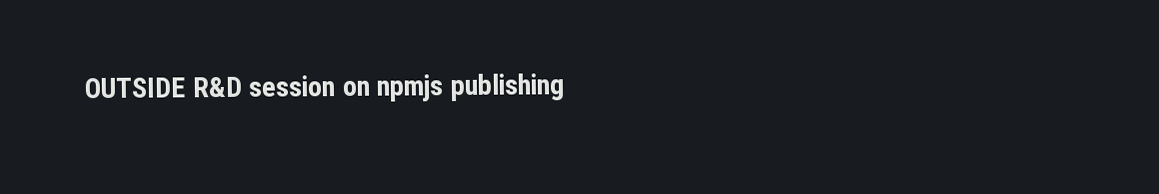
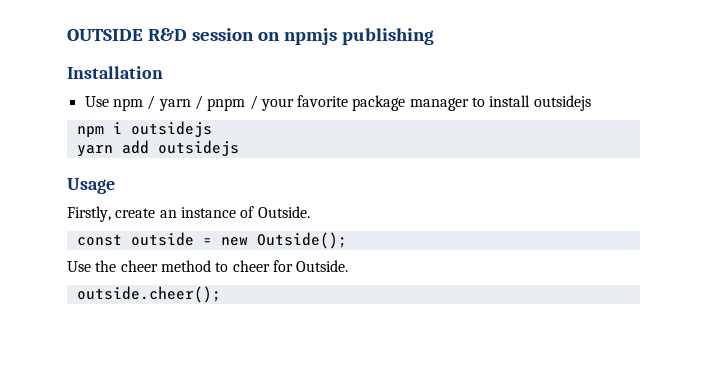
(565, 87) none -> [67,66,163,79] [84,95,591,111] [76,121,212,138] [76,140,239,157] [67,178,115,194] [67,206,310,222] [76,232,347,249] [67,260,349,272] [76,286,221,303] // Installation // Use npm / yarn / pnpm / your favorite package manager to install outsidejs // npm i outsidejs // yarn add outsidejs // Usage // Firstly, create an instance of Outside. // const outside = new Outside(); // Use the cheer method to cheer for Outside. // outside.cheer();

